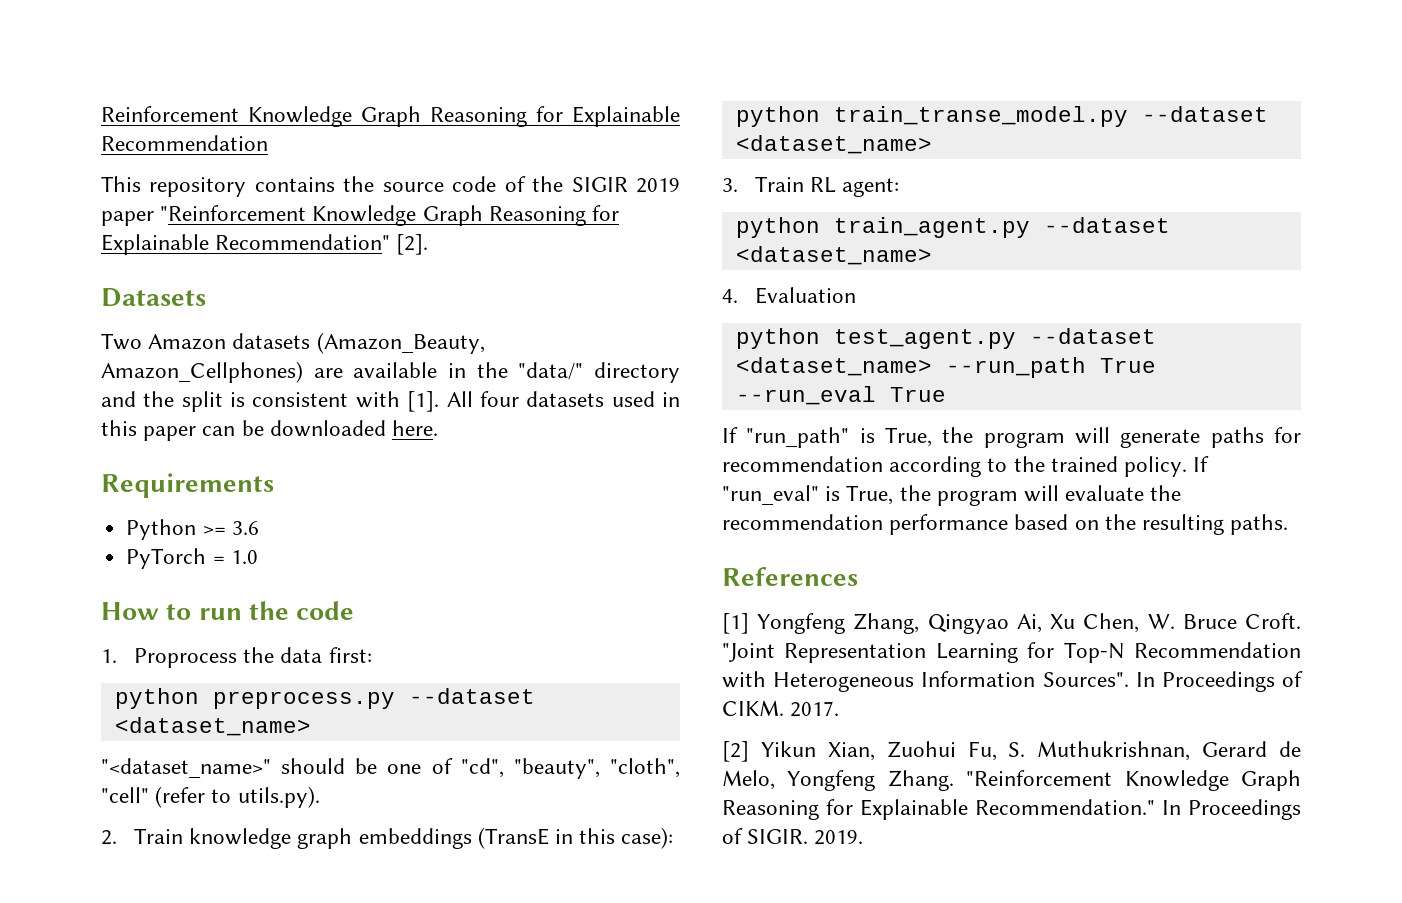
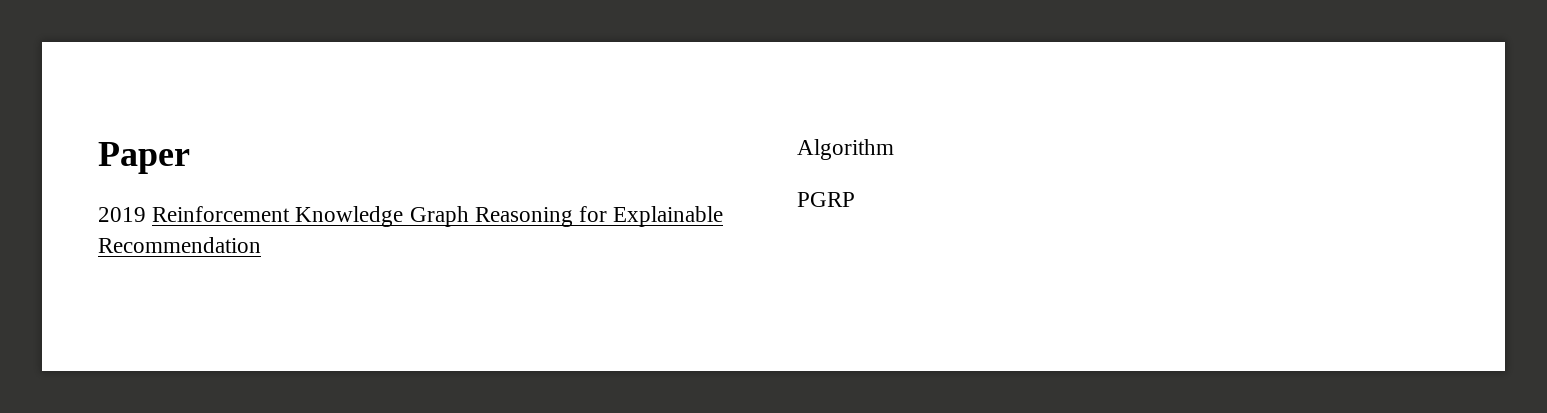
(101, 114) none -> [98,142,190,174] [98,207,146,222] Paper // 2019
[101,176,681,197] [101,205,620,226] [101,234,429,255] [101,288,206,307] [101,332,485,354] [101,361,680,383] [101,391,680,412] [101,420,439,441] [101,473,274,498] [126,519,259,540] [126,548,258,569] [101,601,355,620] [101,647,372,668] [114,688,535,709] [114,717,311,736] [101,758,680,779] [101,786,320,808] [101,827,674,849] [735,106,1268,127] [735,135,932,154] [722,176,900,197] [735,217,1170,238] [735,246,932,265] [722,287,856,304] [735,328,1156,349] [735,357,1156,378] [735,386,946,405] [722,427,1301,448] [722,456,1210,477] [722,485,1182,506] [722,514,1289,535] [722,567,858,586] [722,613,1301,634] [722,642,1301,663] [722,671,1303,692] [722,700,840,717] [722,741,1301,762] [722,770,1301,791] [722,799,1301,820] [722,828,864,845] This repository contains the source code of the SIGIR 2019 paper "Reinforcement Knowledge Graph Reasoning for Explainable Recommendation" [2]. // Datasets // Two Amazon datasets (Amazon_Beauty, Amazon_Cellphones) are available in the "data/" directory and the split is consistent with [1]. All four datasets used in this paper can be downloaded here. // Requirements // Python >= 3.6 // PyTorch = 1.0 // How to run the code // 1. Proprocess the data first: // python preprocess.py --dataset <dataset_name> // "<dataset_name>" should be one of "cd", "beauty", "cloth", "cell" (refer to utils.py). // 2. Train knowledge graph embeddings (TransE in this case): // python train_transe_model.py --dataset <dataset_name> // 3. Train RL agent: // python train_agent.py --dataset <dataset_name> // 4. Evaluation // python test_agent.py --dataset <dataset_name> --run_path True --run_eval True // If "run_path" is True, the program will generate paths for recommendation according to the trained policy. If "run_eval" is True, the program will evaluate the recommendation performance based on the resulting paths. // References // [1] Yongfeng Zhang, Qingyao Ai, Xu Chen, W. Bruce Croft. "Joint Representation Learning for Top-N Recommendation with Heterogeneous Information Sources". In Proceedings of CIKM. 2017. // [2] Yikun Xian, Zuohui Fu, S. Muthukrishnan, Gerard de Melo, Yongfeng Zhang. "Reinforcement Knowledge Graph Reasoning for Explainable Recommendation." In Proceedings of SIGIR. 2019. -> [797,139,894,160] [797,192,855,207] Algorithm // PGRP

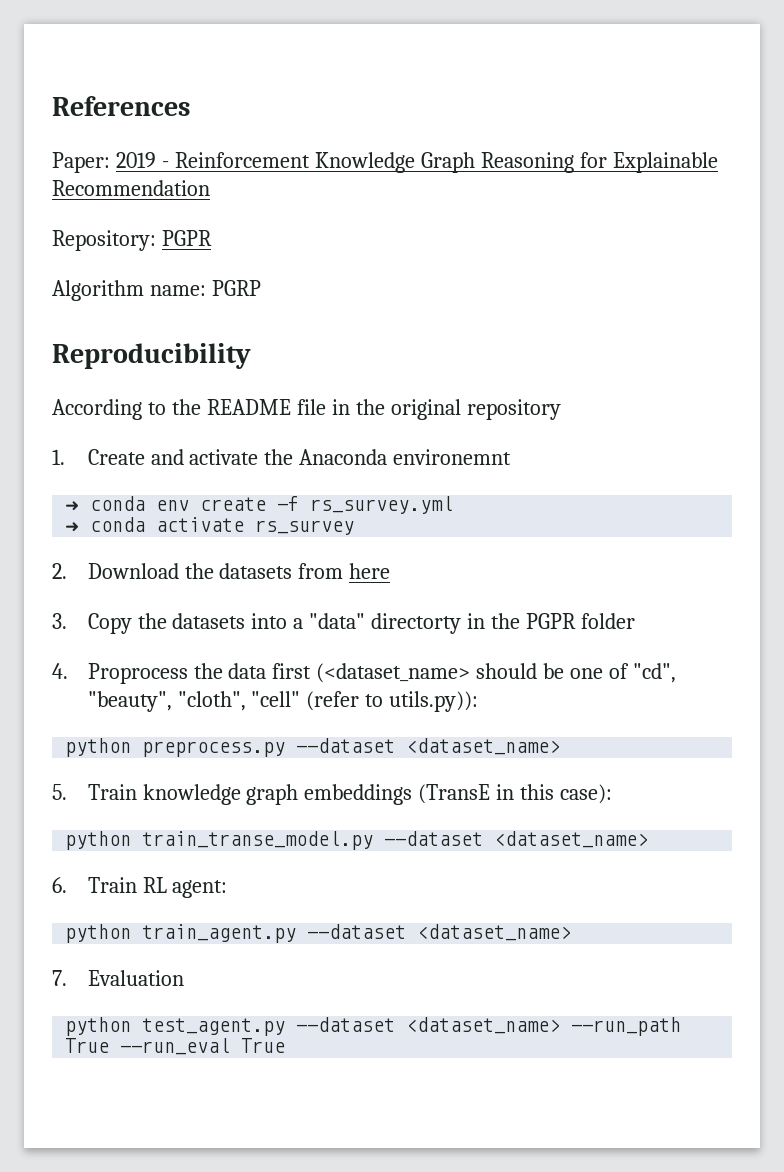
[98,142,190,174] [98,207,146,222] Paper // 2019 -> [52,96,190,116] [52,152,169,173] References // Paper: 2019 -
(261, 245) none -> [52,230,212,251] // Repository: PGPR
[797,192,855,207] // PGRP -> [149,280,261,296] [52,343,251,369] [52,399,561,420] [52,449,512,465] [65,496,454,514] [65,517,355,535] [52,563,391,579] [52,613,635,634] [52,663,677,684] [87,691,479,712] [65,738,561,757] [52,784,613,805] [65,831,649,850] [52,877,228,898] [65,924,572,943] [52,970,184,986] [65,1017,682,1036] [65,1038,286,1055] name: PGRP // Reproducibility // According to the README file in the original repository // 1. Create and activate the Anaconda environemnt // ➜ conda env create -f rs_survey.yml // ➜ conda activate rs_survey // 2. Download the datasets from here // 3. Copy the datasets into a "data" directorty in the PGPR folder // 4. Proprocess the data first (<dataset_name> should be one of "cd", "beauty", "cloth", "cell" (refer to utils.py)): // python preprocess.py --dataset <dataset_name> // 5. Train knowledge graph embeddings (TransE in this case): // python train_transe_model.py --dataset <dataset_name> // 6. Train RL agent: // python train_agent.py --dataset <dataset_name> // 7. Evaluation // python test_agent.py --dataset <dataset_name> --run_path True --run_eval True

